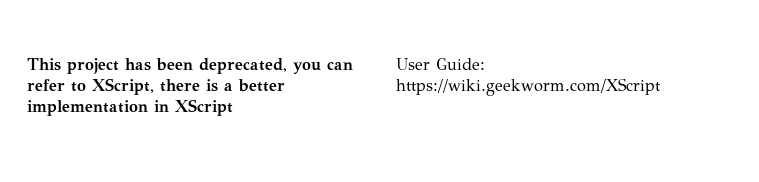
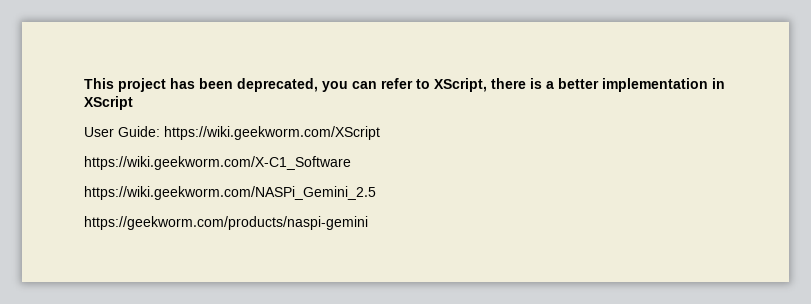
(661, 87) none -> [84,156,351,170] [84,186,376,200] [84,216,368,230] // https://wiki.geekworm.com/X-C1_Software // https://wiki.geekworm.com/NASPi_Gemini_2.5 // https://geekworm.com/products/naspi-gemini

